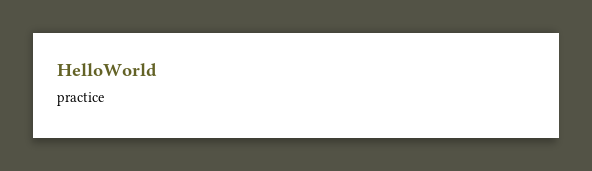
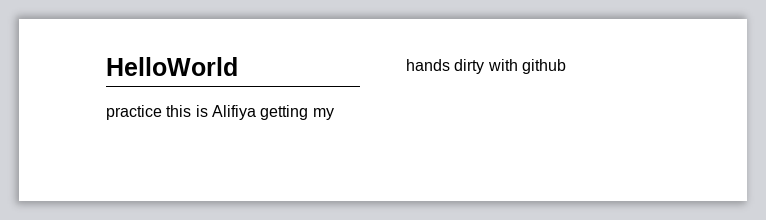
(104, 99) none -> [166,105,334,120] [406,59,566,74] this is Alifiya getting my hands dirty with github

